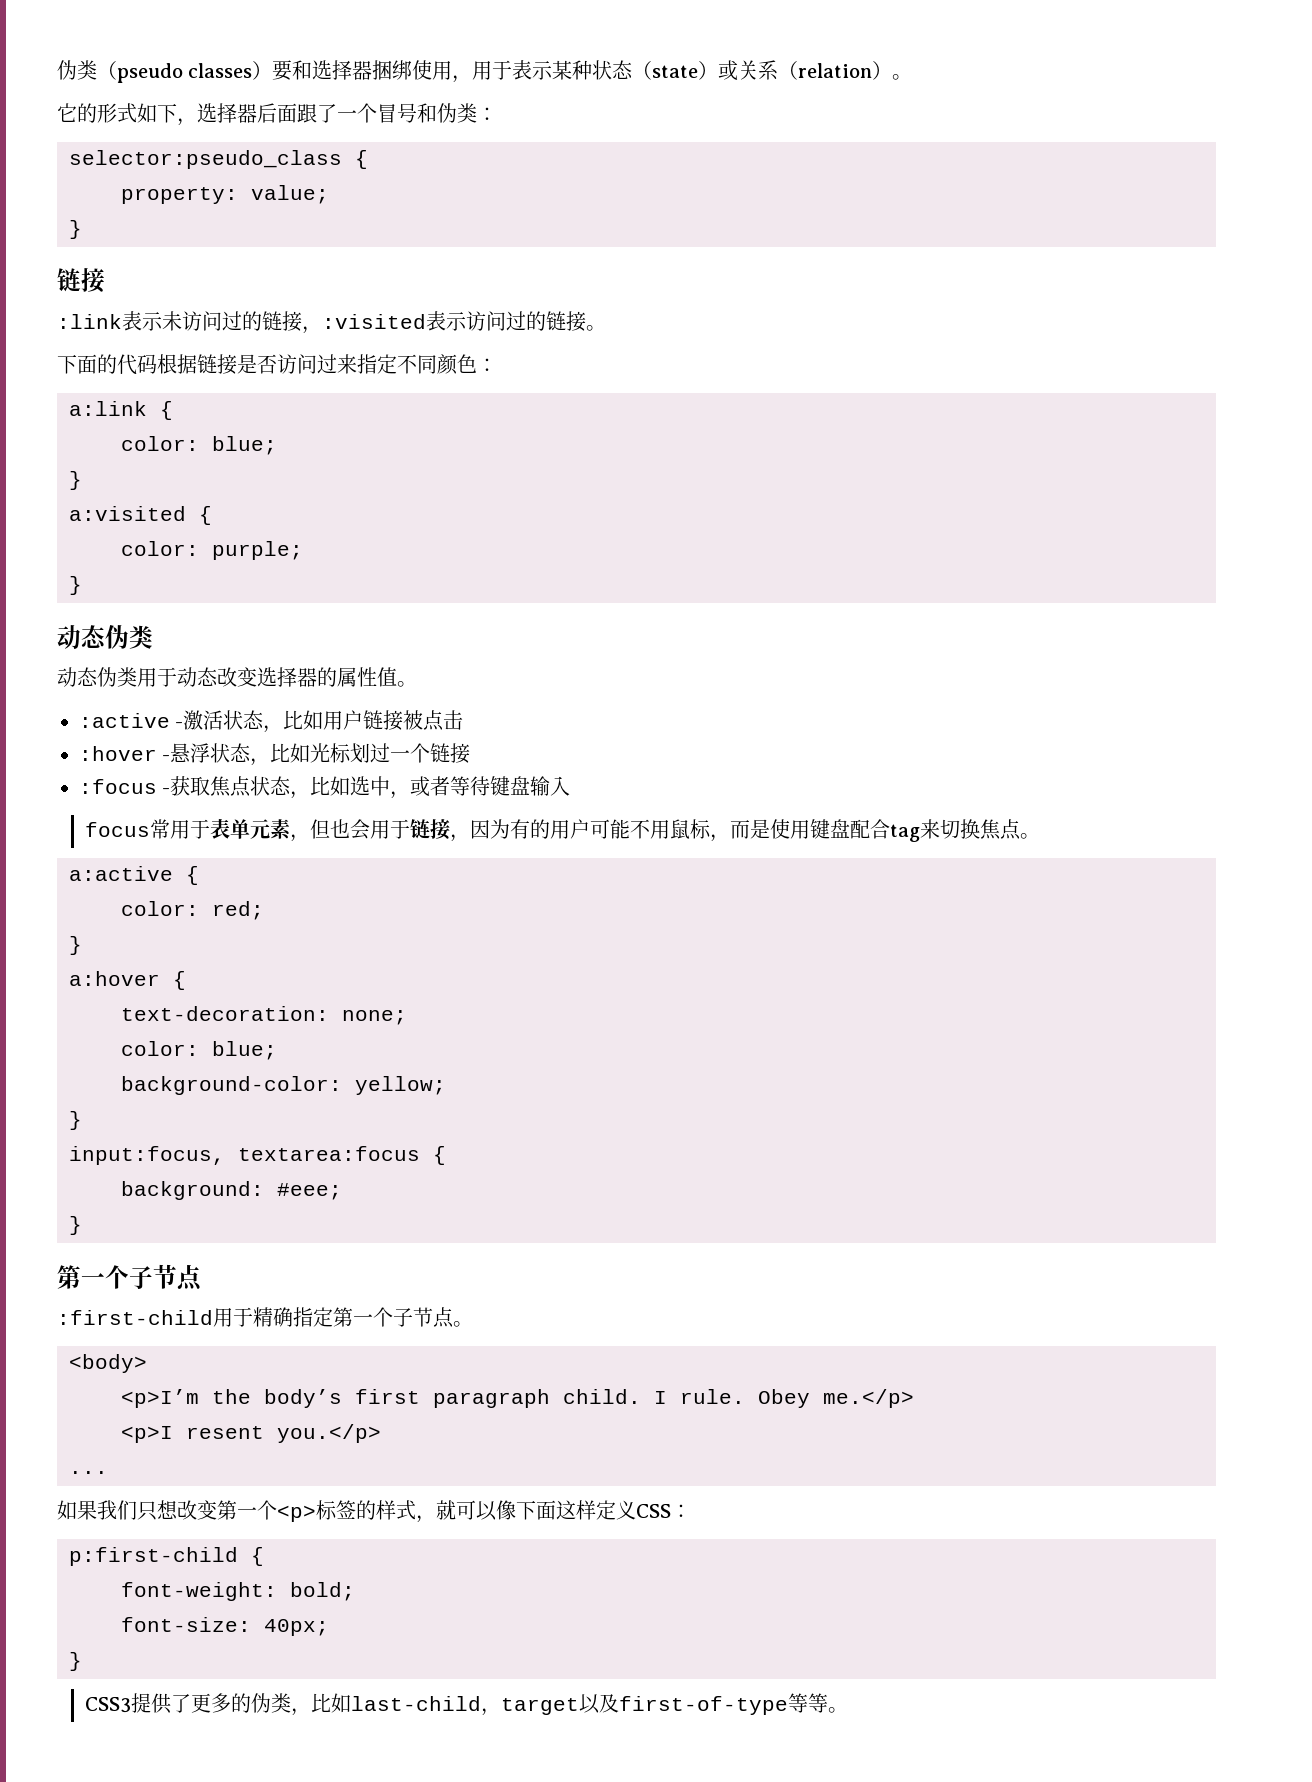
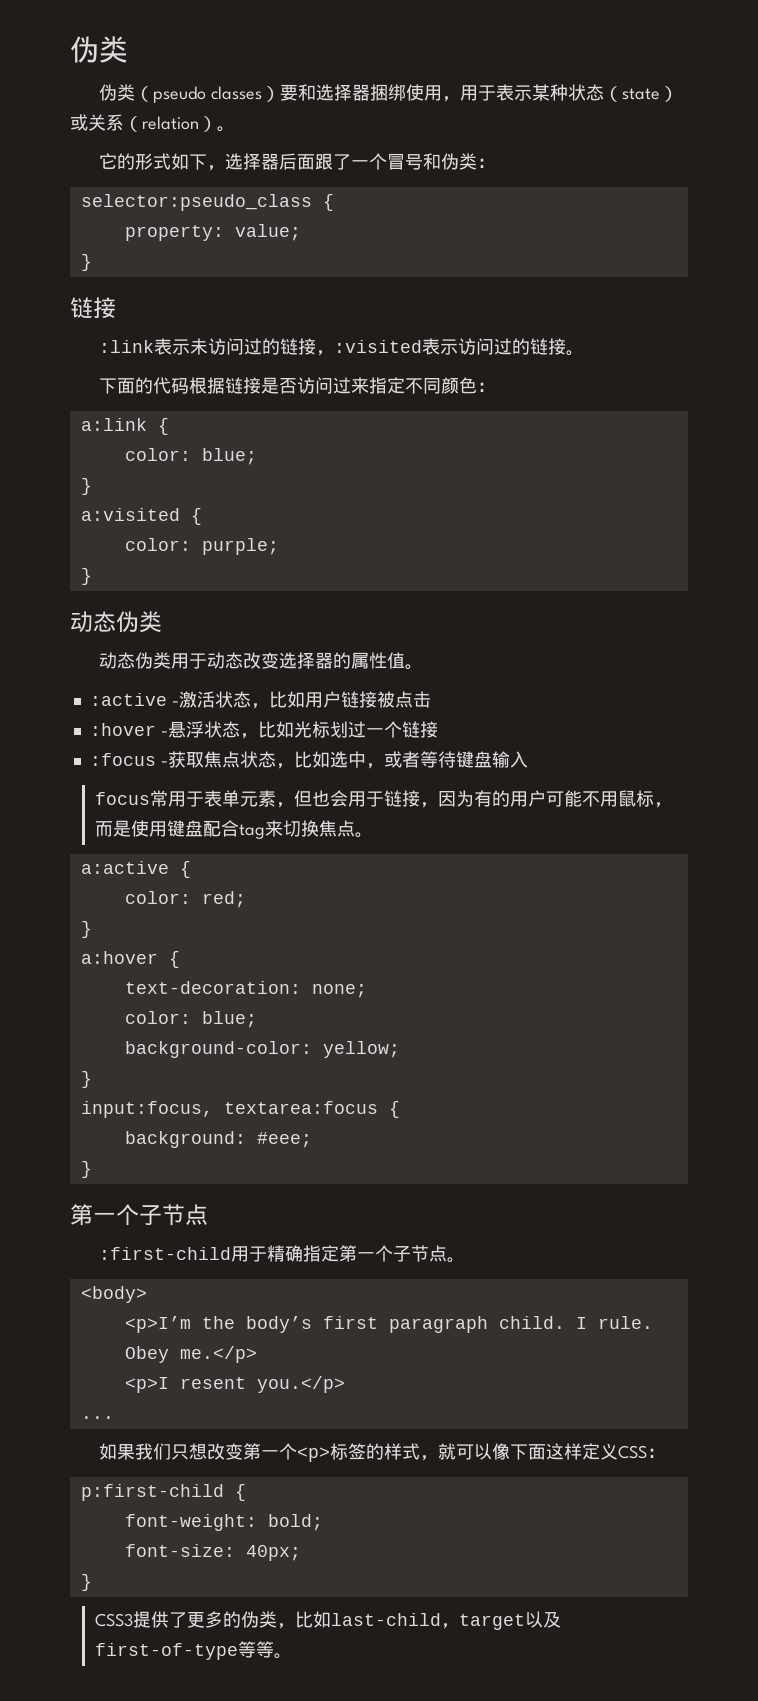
[57,60,97,80] 伪类 -> [70,36,128,63] [99,84,136,101] 伪类 // 伪类

